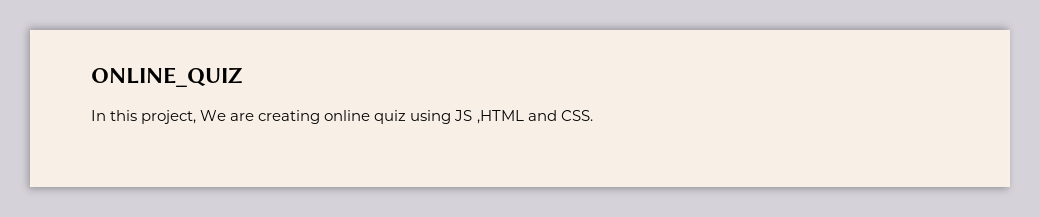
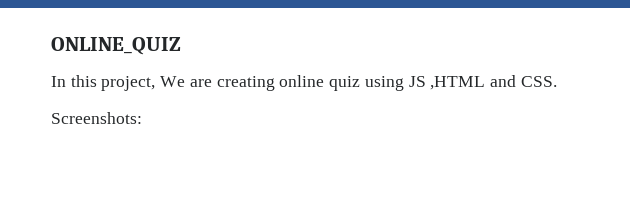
(593, 115) none -> [51,112,142,124] // Screenshots:

